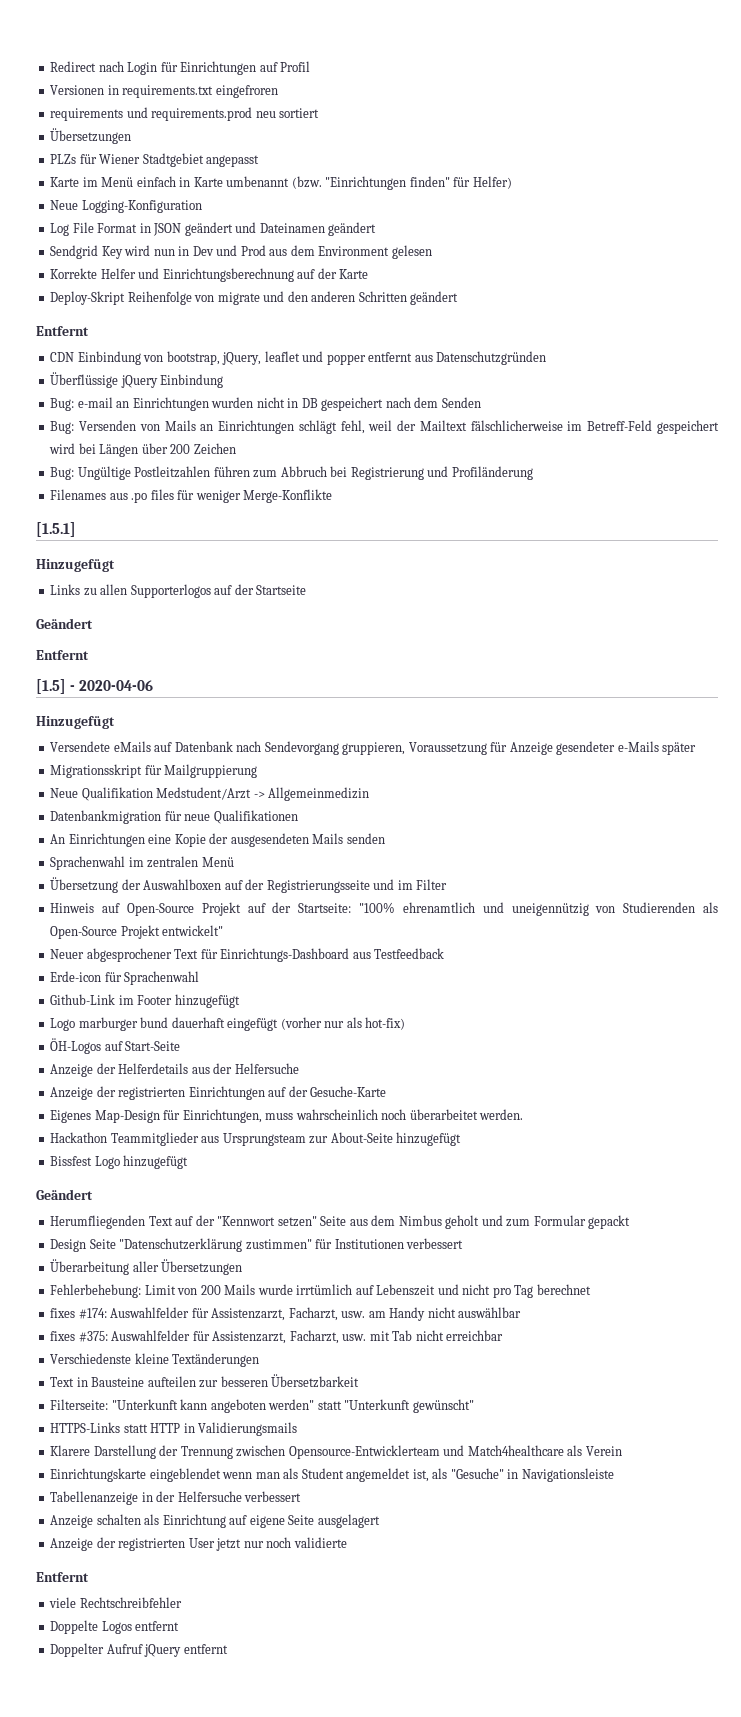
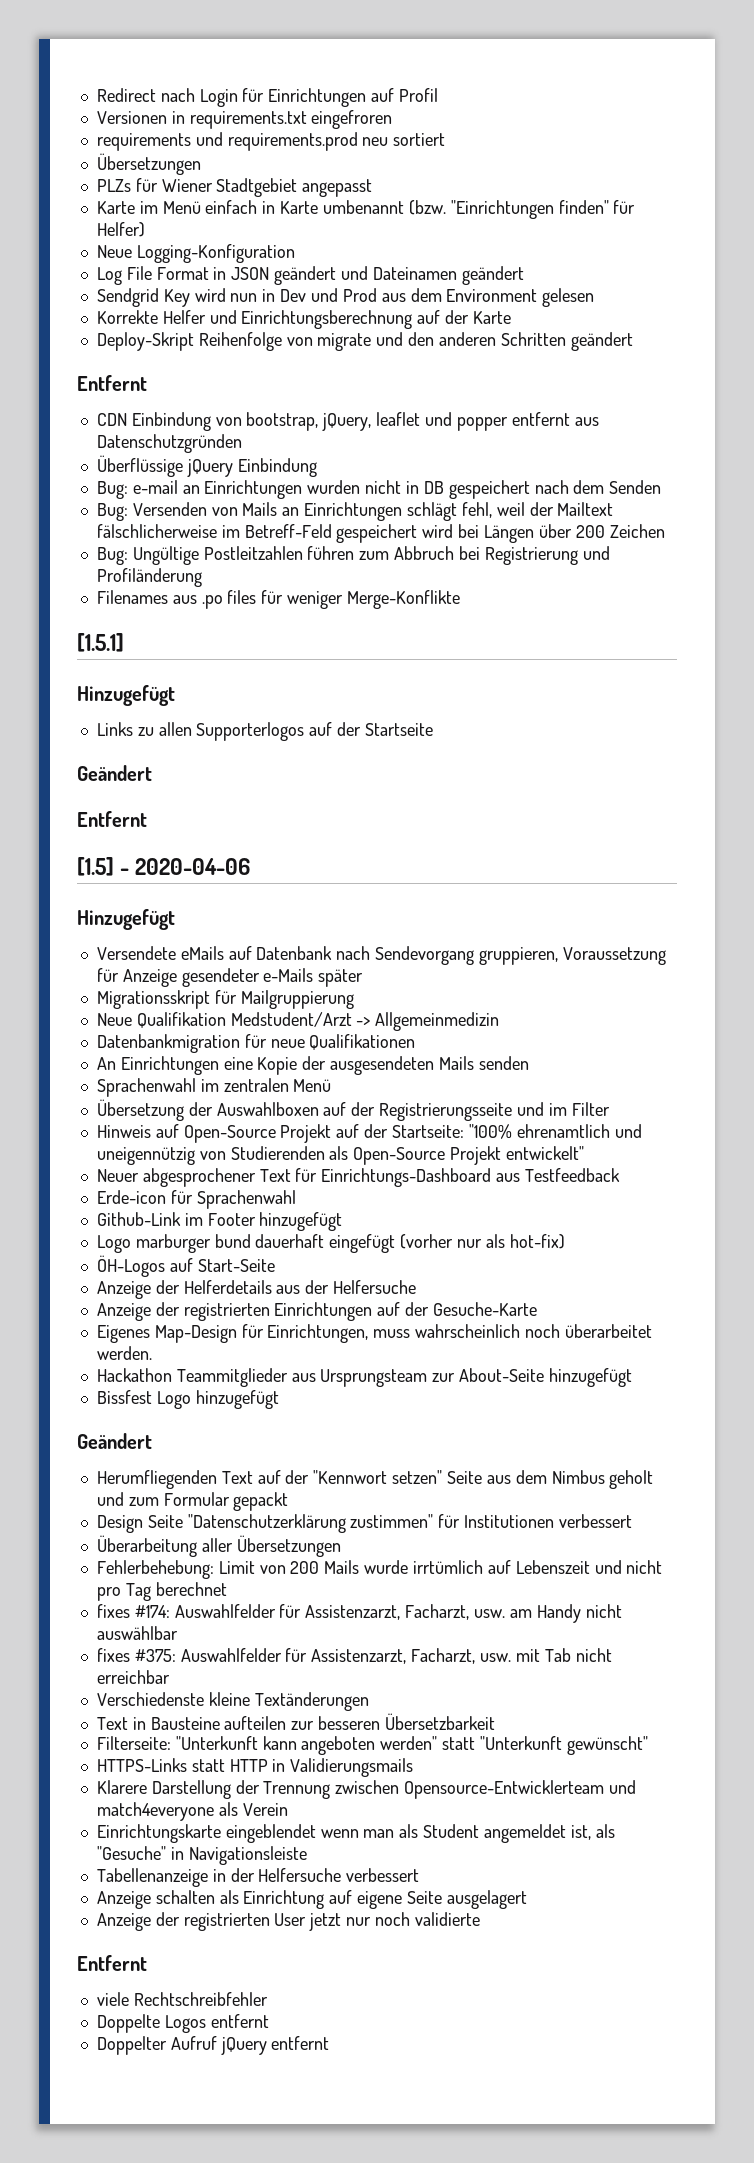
[467,1445,564,1456] Match4healthcare -> [96,1802,214,1821] match4everyone

